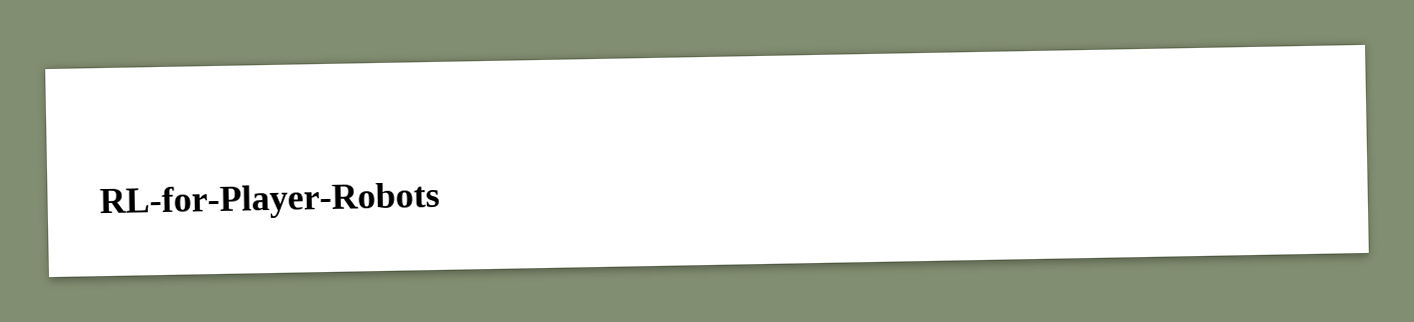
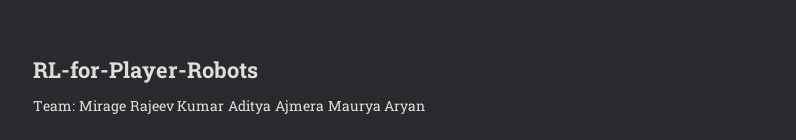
(440, 201) none -> [33,100,426,114] // Team: Mirage Rajeev Kumar Aditya Ajmera Maurya Aryan

